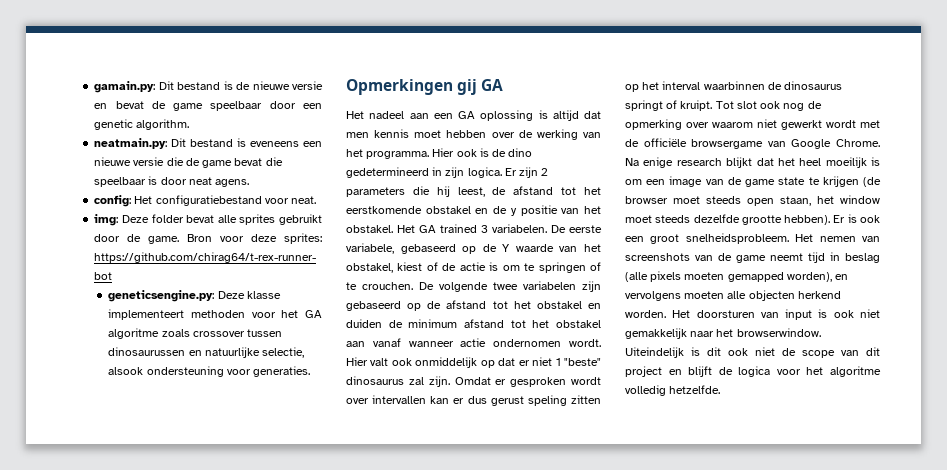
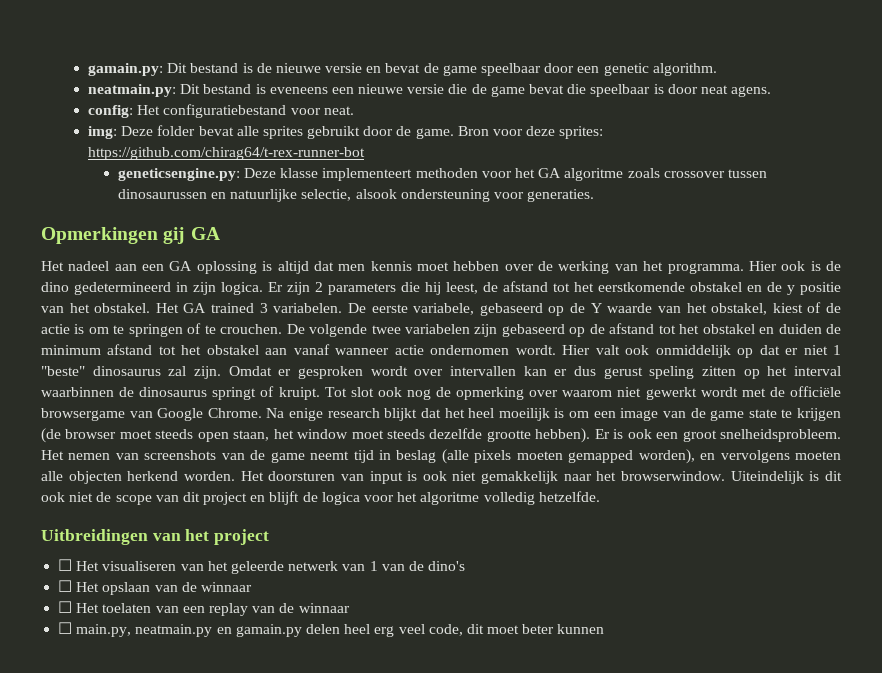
(721, 389) none -> [41,529,270,545] [58,559,466,574] [58,580,252,595] [58,601,350,616] [58,622,605,637] // Uitbreidingen van het project // ☐ Het visualiseren van het geleerde netwerk van 1 van de dino's // ☐ Het opslaan van de winnaar // ☐ Het toelaten van een replay van de winnaar // ☐ main.py, neatmain.py en gamain.py delen heel erg veel code, dit moet beter kunnen

